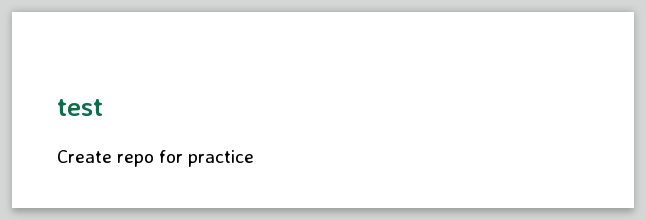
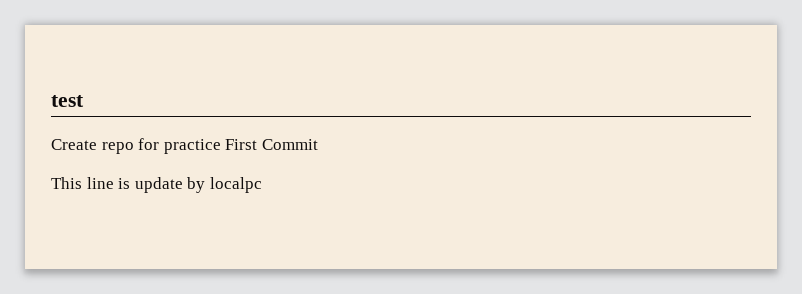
(255, 158) none -> [225,139,318,150] [51,177,262,193] First Commit // This line is update by localpc

